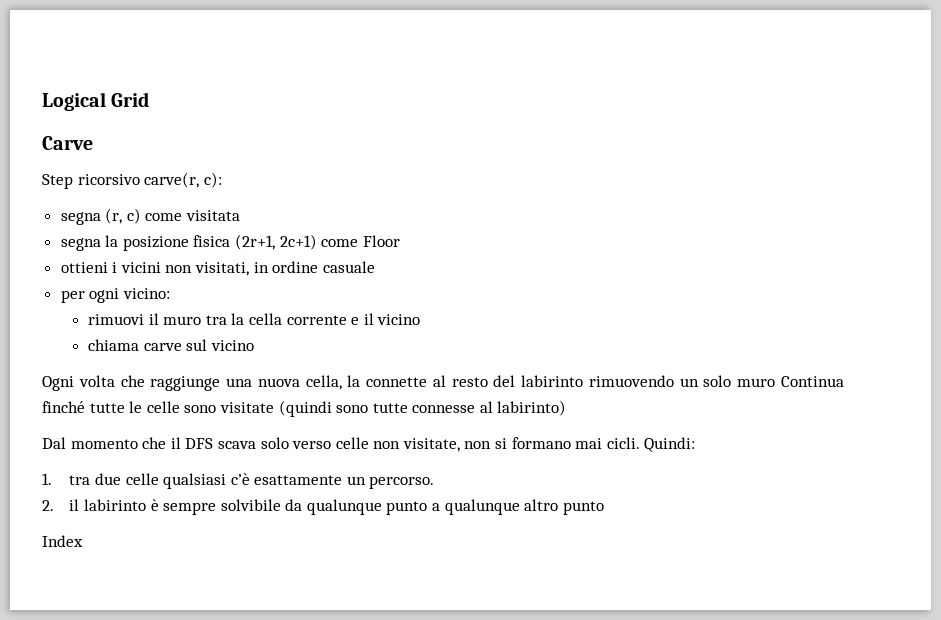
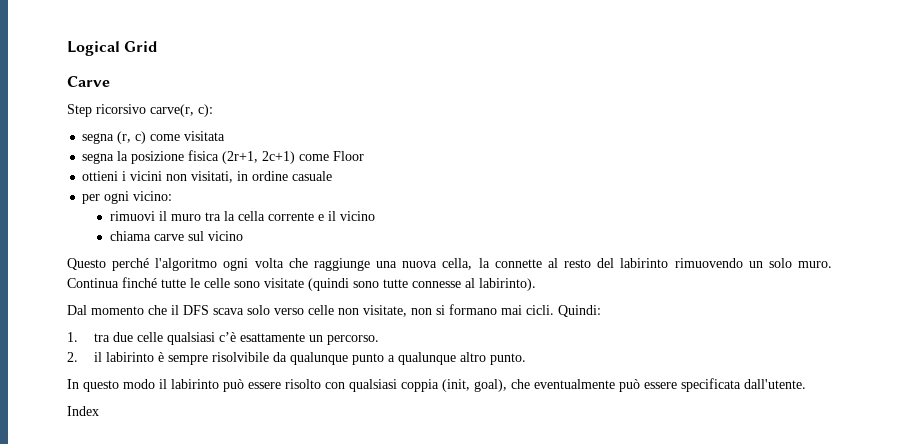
[42,376,74,391] Ogni -> [67,258,249,271] Questo perché l'algoritmo ogni
[737,378,776,387] muro -> [797,261,832,268] muro.
[497,400,567,416] labirinto) -> [479,278,536,291] labirinto).
[220,499,281,511] solvibile -> [212,352,270,362] risolvibile
[562,501,604,515] punto -> [490,353,527,365] [67,378,806,392] punto. // In questo modo il labirinto può essere risolto con qualsiasi coppia (init, goal), che eventualmente può essere specificata dall'utente.

